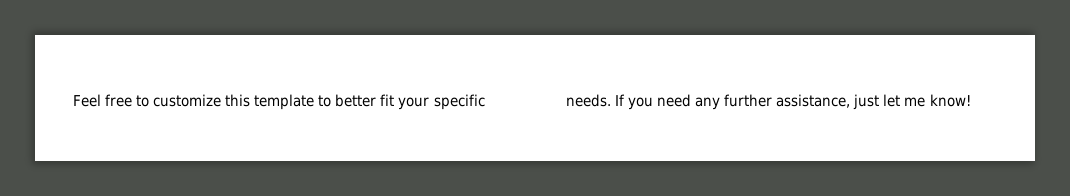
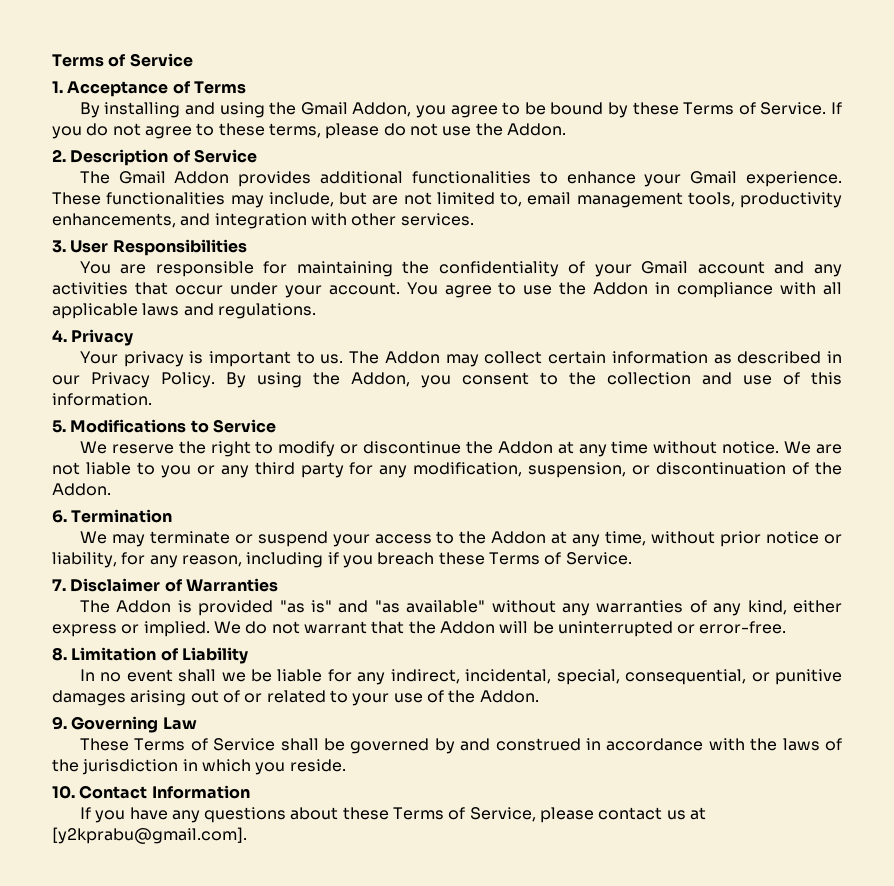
[73,94,971,110] Feel free to customize this template to better fit your specific needs. If you need any further assistance, just let me know! -> [52,53,193,67] [52,81,246,97] [79,102,843,118] [52,123,566,139] [52,149,257,166] [79,171,842,187] [52,192,842,208] [52,213,474,229] [52,239,247,256] [79,261,842,277] [52,282,843,298] [52,303,316,319] [52,329,134,346] [79,351,843,367] [52,372,842,388] [52,393,152,406] [52,419,276,433] [79,441,842,457] [52,462,843,478] [52,483,111,496] [52,509,173,523] [79,531,842,547] [52,552,632,568] [52,578,278,592] [79,600,843,616] [52,621,787,637] [52,647,248,664] [79,669,842,685] [52,690,539,706] [52,716,197,733] [79,738,843,754] [52,759,346,775] [52,785,250,799] [79,807,707,823] [52,827,247,844] Terms of Service // 1. Acceptance of Terms // By installing and using the Gmail Addon, you agree to be bound by these Terms of Service. If you do not agree to these terms, please do not use the Addon. // 2. Description of Service // The Gmail Addon provides additional functionalities to enhance your Gmail experience. These functionalities may include, but are not limited to, email management tools, productivity enhancements, and integration with other services. // 3. User Responsibilities // You are responsible for maintaining the confidentiality of your Gmail account and any activities that occur under your account. You agree to use the Addon in compliance with all applicable laws and regulations. // 4. Privacy // Your privacy is important to us. The Addon may collect certain information as described in our Privacy Policy. By using the Addon, you consent to the collection and use of this information. // 5. Modifications to Service // We reserve the right to modify or discontinue the Addon at any time without notice. We are not liable to you or any third party for any modification, suspension, or discontinuation of the Addon. // 6. Termination // We may terminate or suspend your access to the Addon at any time, without prior notice or liability, for any reason, including if you breach these Terms of Service. // 7. Disclaimer of Warranties // The Addon is provided "as is" and "as available" without any warranties of any kind, either express or implied. We do not warrant that the Addon will be uninterrupted or error-free. // 8. Limitation of Liability // In no event shall we be liable for any indirect, incidental, special, consequential, or punitive damages arising out of or related to your use of the Addon. // 9. Governing Law // These Terms of Service shall be governed by and construed in accordance with the laws of the jurisdiction in which you reside. // 10. Contact Information // If you have any questions about these Terms of Service, please contact us at [y2kprabu@gmail.com].

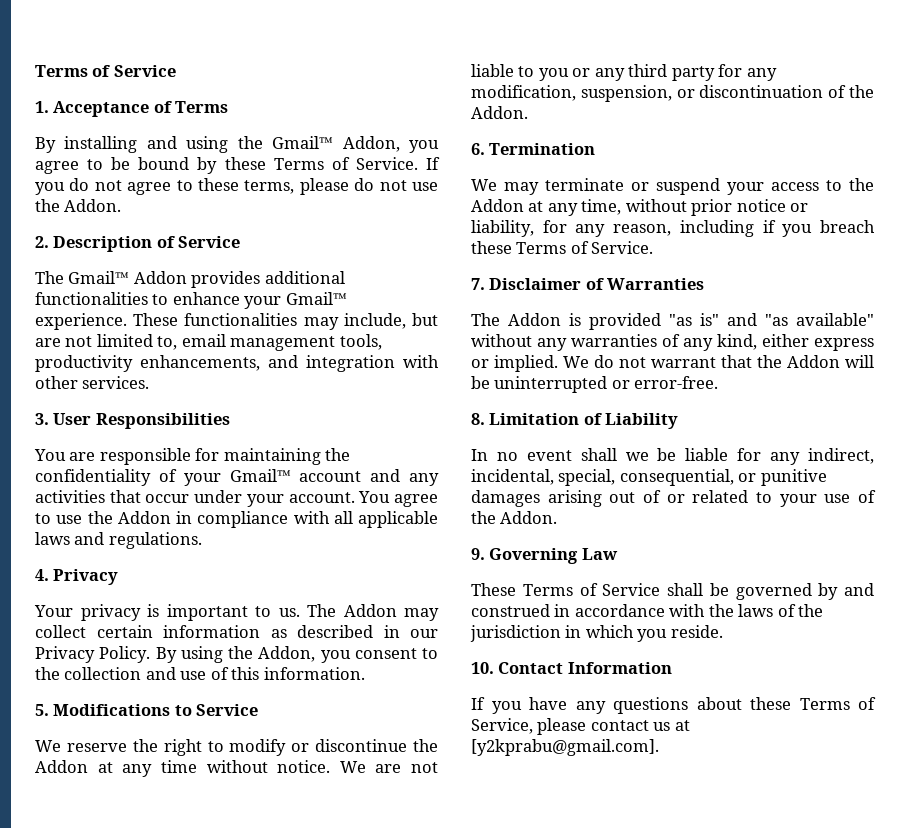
[300,102,348,115] Gmail -> [272,136,334,149] Gmail™
[118,171,166,184] Gmail -> [68,271,130,284] Gmail™
[690,171,738,184] Gmail -> [285,292,347,305] Gmail™
[641,261,689,274] Gmail -> [229,469,291,482] Gmail™

